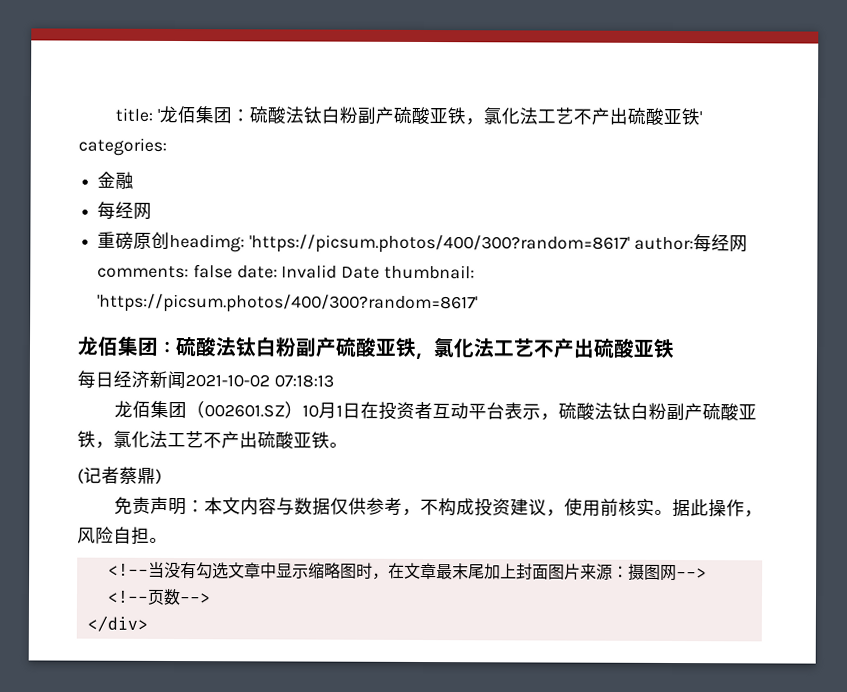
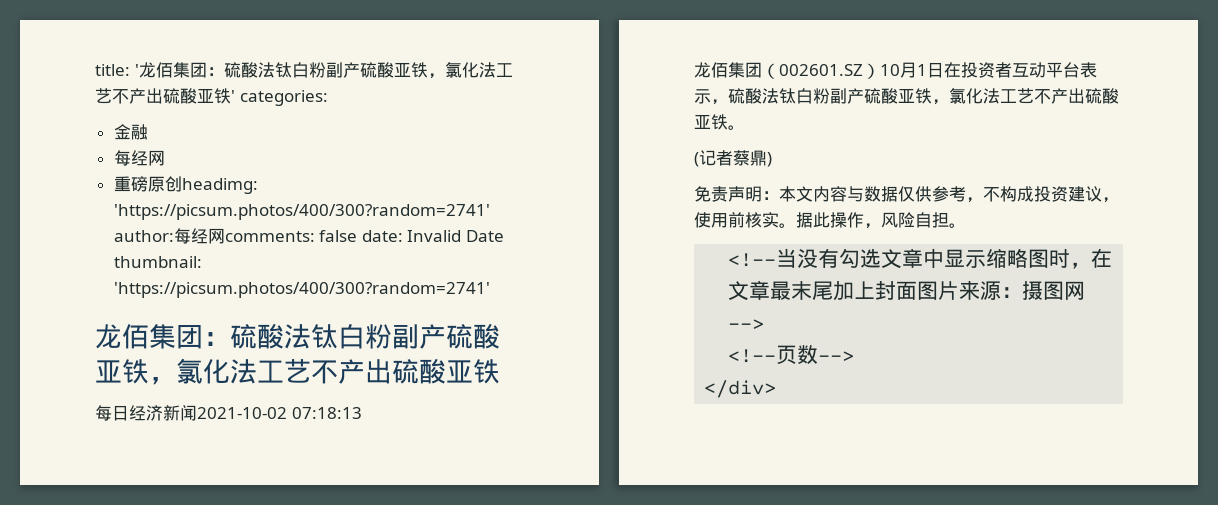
[248,234,630,254] 'https://picsum.photos/400/300?random=8617' -> [113,204,490,220] 'https://picsum.photos/400/300?random=2741'
[97,293,479,314] 'https://picsum.photos/400/300?random=8617' -> [113,282,490,298] 'https://picsum.photos/400/300?random=2741'

